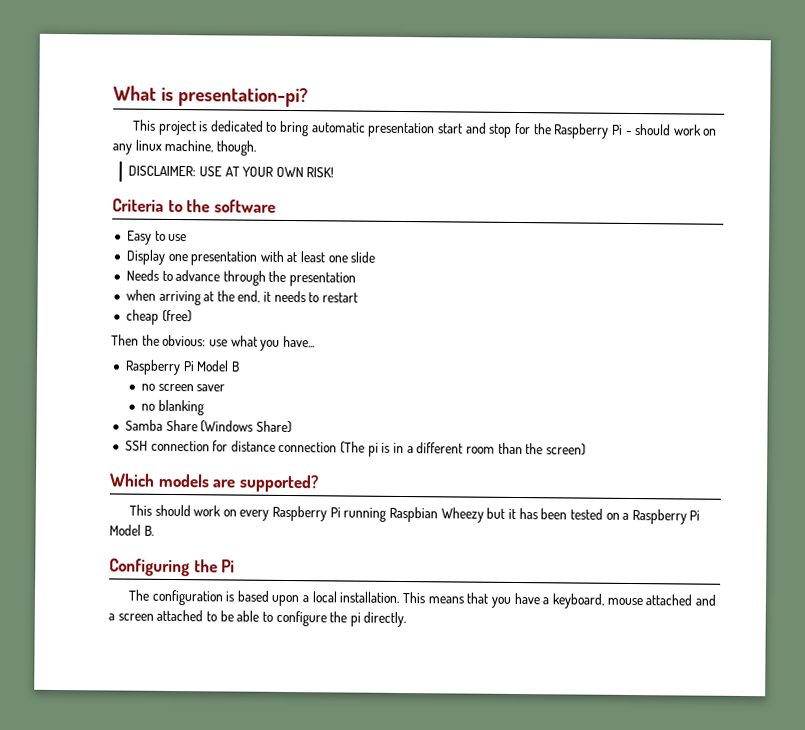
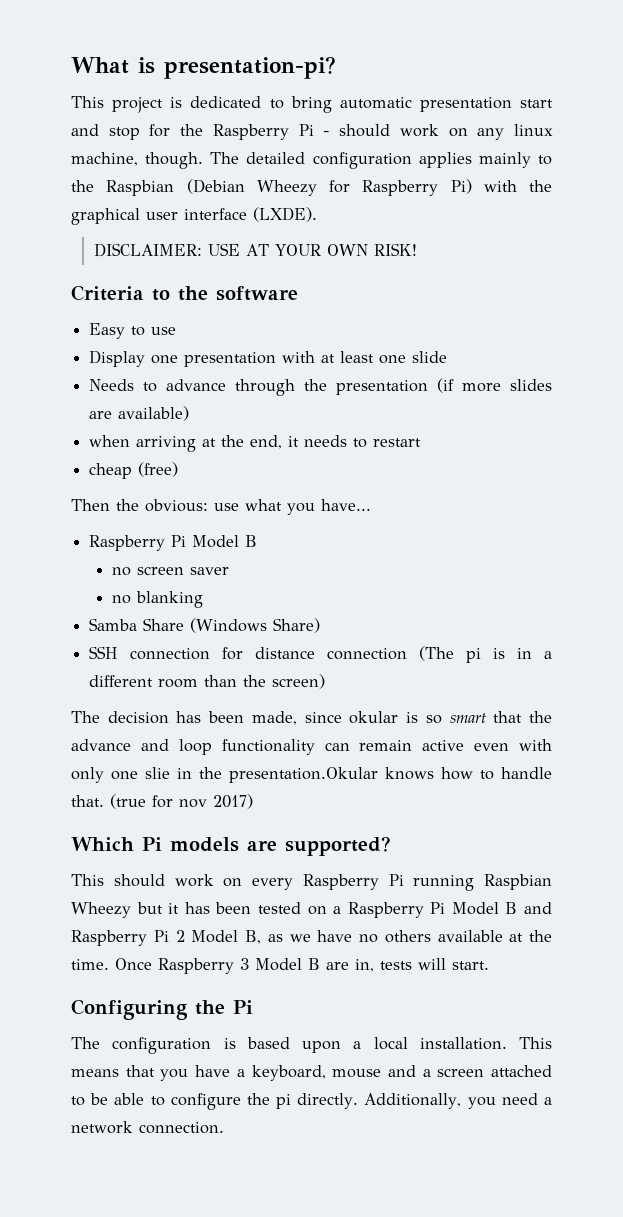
(256, 148) none -> [210,152,552,169] [71,179,552,196] [71,207,317,225] The detailed configuration applies mainly to the Raspbian (Debian Wheezy for Raspberry Pi) with the graphical user interface (LXDE).
(357, 279) none -> [437,378,552,393] [89,406,190,421] (if more slides are available)
(586, 449) none -> [71,711,553,725] [71,739,552,755] [71,767,552,783] [71,794,253,809] // The decision has been made, since okular is so smart that the advance and loop functionality can remain active even with only one slie in the presentation.Okular knows how to handle that. (true for nov 2017)
(155, 480) none -> [142,837,162,851] Pi
[143,525,154,536] B. -> [505,902,552,914] [71,930,552,946] [71,958,489,974] B and Raspberry Pi 2 Model B, as we have no others available at the time. Once Raspberry 3 Model B are in, tests will start.
[645,594,694,606] attached -> (382, 1073) none
(407, 619) none -> [364,1093,552,1109] [71,1121,224,1134] Additionally, you need a network connection.

